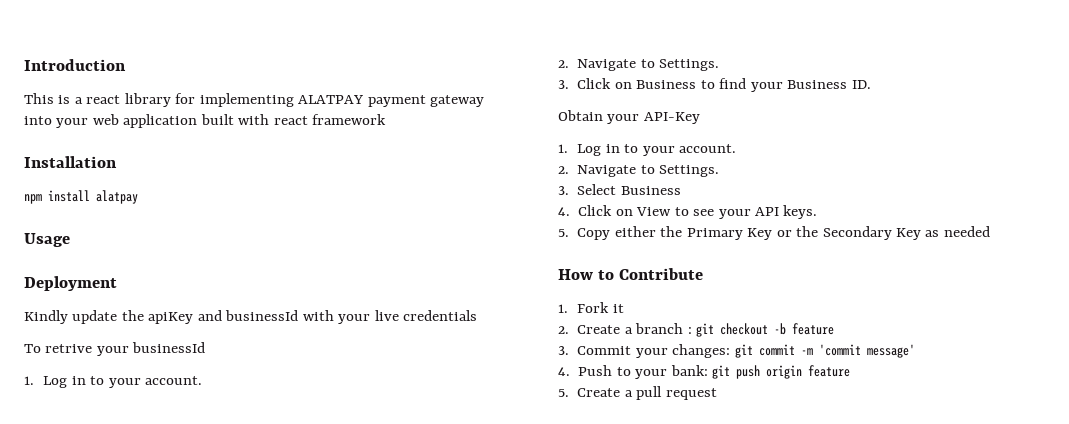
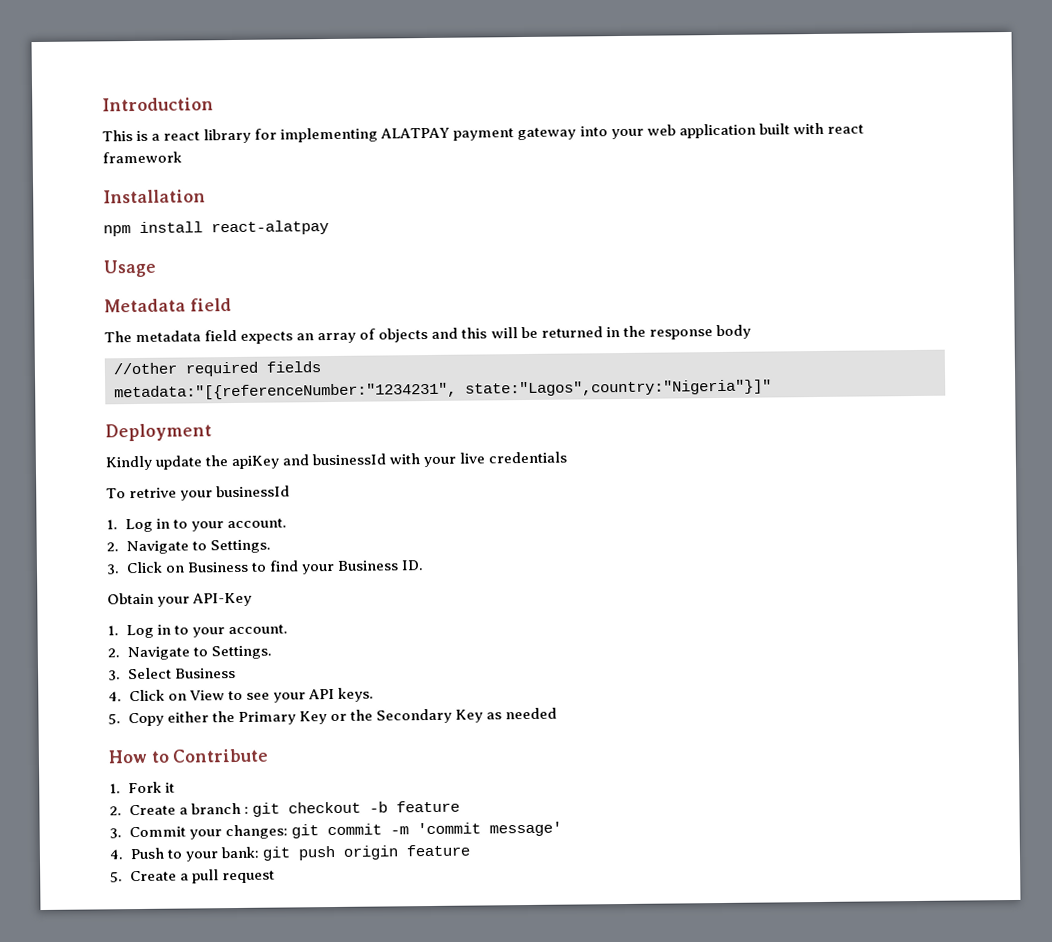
[96,190,138,204] alatpay -> [211,220,329,236] react-alatpay
(70, 240) none -> [104,298,232,313] [104,324,751,344] [113,361,321,377] [114,379,772,401] // Metadata field // The metadata field expects an array of objects and this will be returned in the response body // //other required fields // metadata:"[{referenceNumber:"1234231", state:"Lagos",country:"Nigeria"}]"

